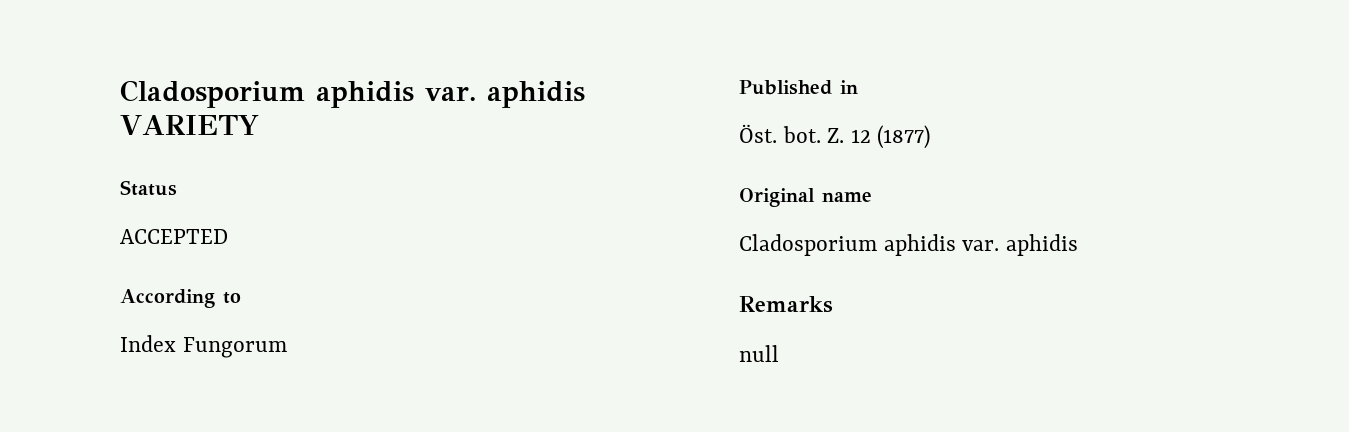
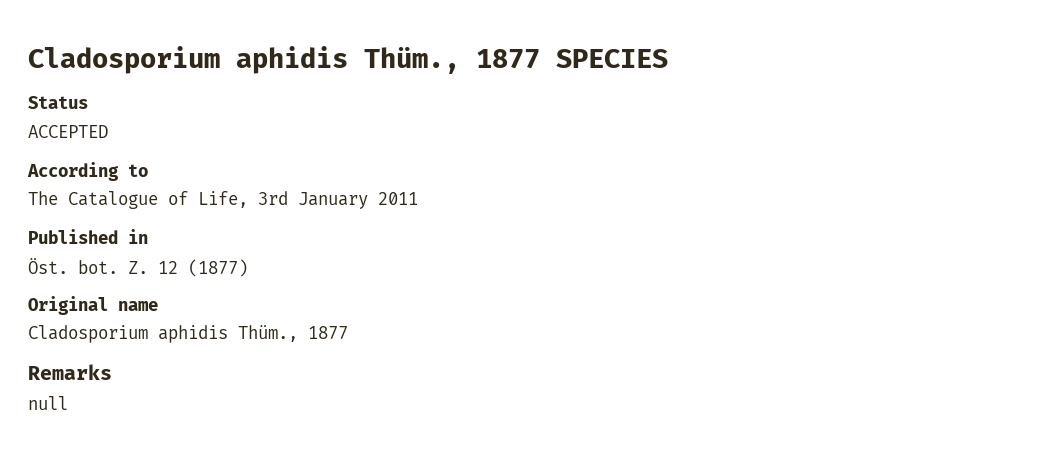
[120,80,585,108] [120,115,259,135] Cladosporium aphidis var. aphidis VARIETY -> [28,46,668,74] Cladosporium aphidis Thüm., 1877 SPECIES
[120,335,287,358] Index Fungorum -> [28,191,418,209] The Catalogue of Life, 3rd January 2011
[962,234,1078,256] var. aphidis -> [238,325,348,342] Thüm., 1877

